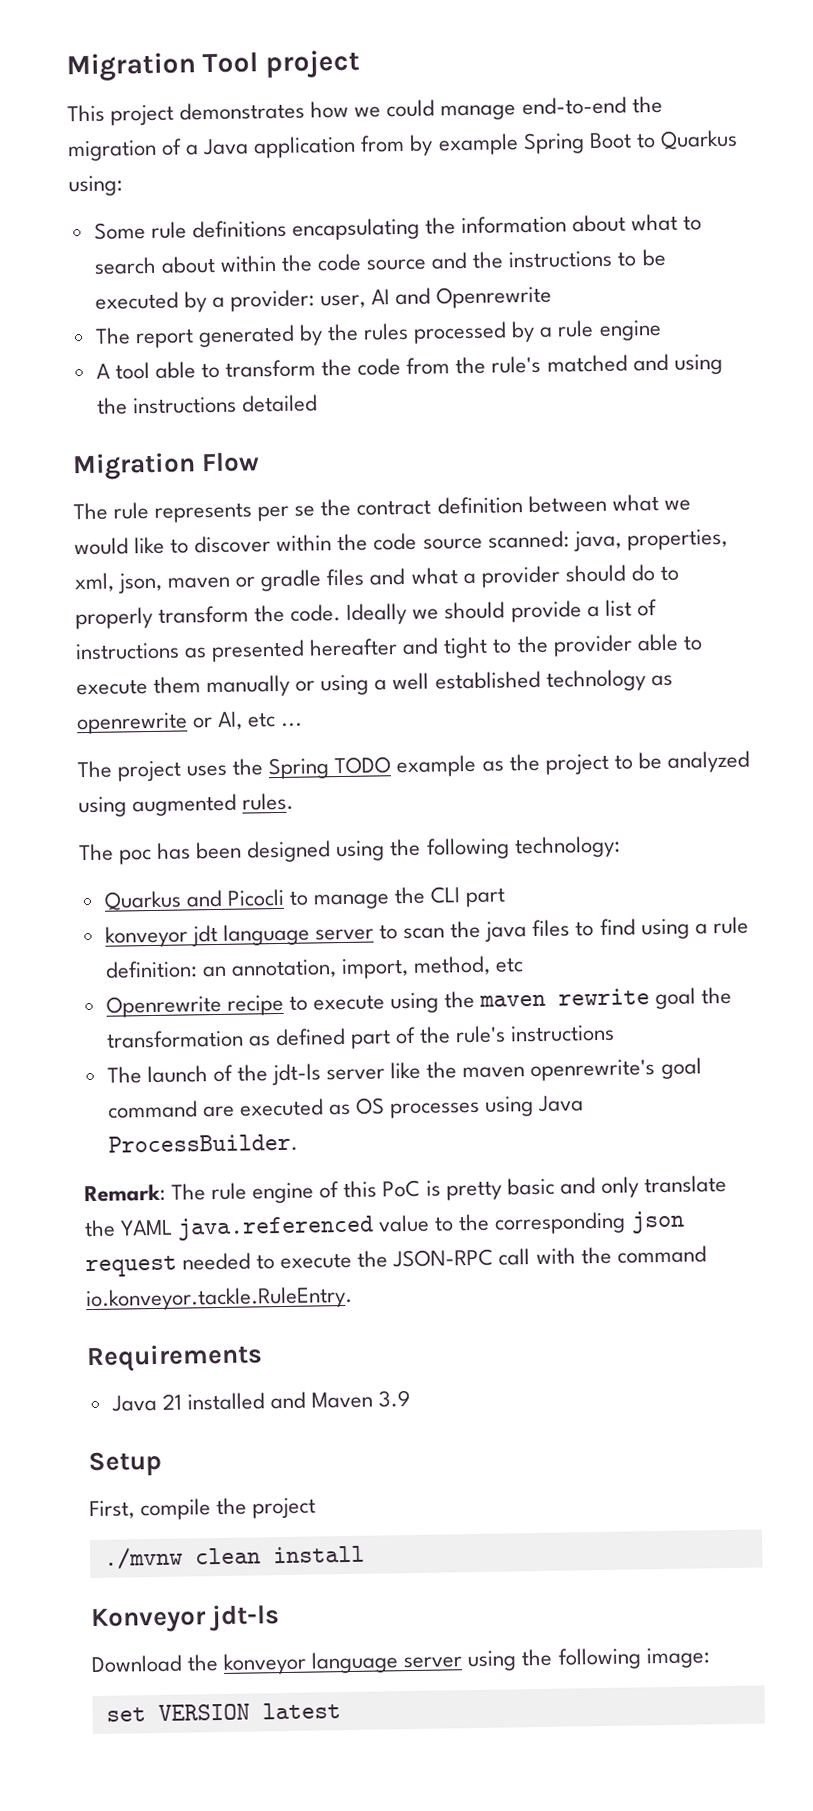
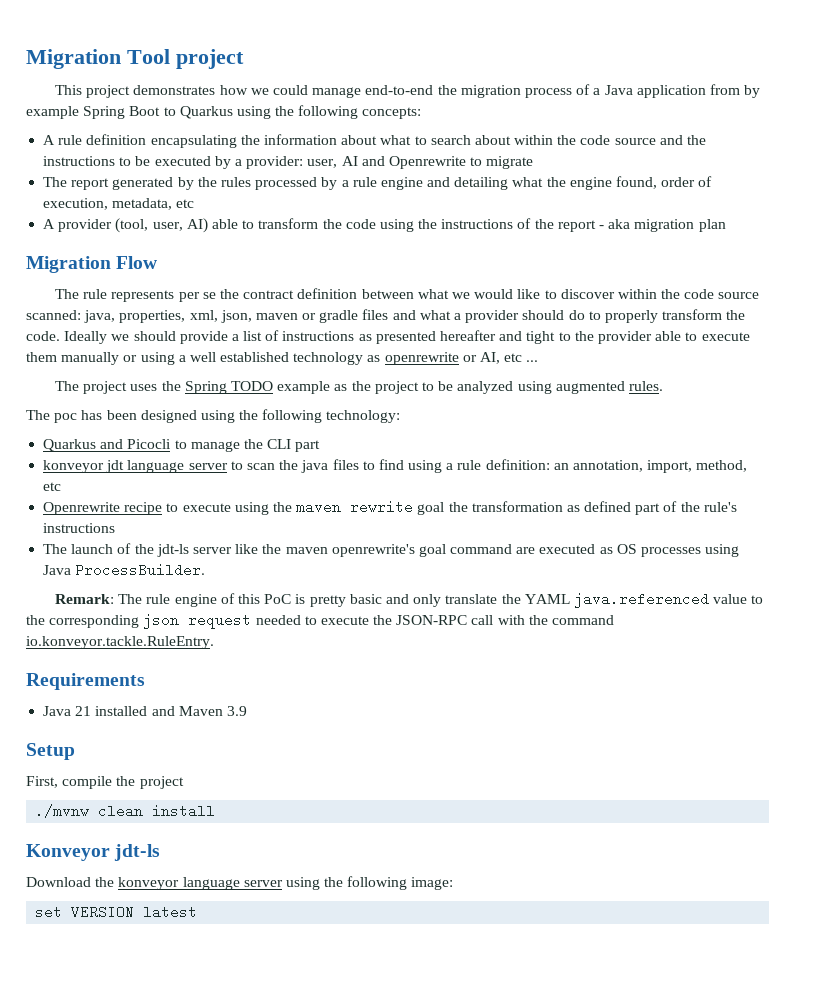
(157, 150) none -> [524,88,572,98] process
[68,175,123,197] [93,219,287,240] using: // Some rule definitions -> [236,105,422,119] [43,134,147,145] using the following concepts: // A rule definition
(553, 297) none -> [470,156,534,169] to migrate
[95,361,150,380] // A tool -> [427,176,713,190] [43,198,195,210] [43,218,208,233] and detailing what the engine found, order of execution, metadata, etc // A provider (tool, user, AI)
[406,353,723,375] [95,394,318,415] from the rule's matched and using the instructions detailed -> [379,218,726,232] using the instructions of the report - aka migration plan

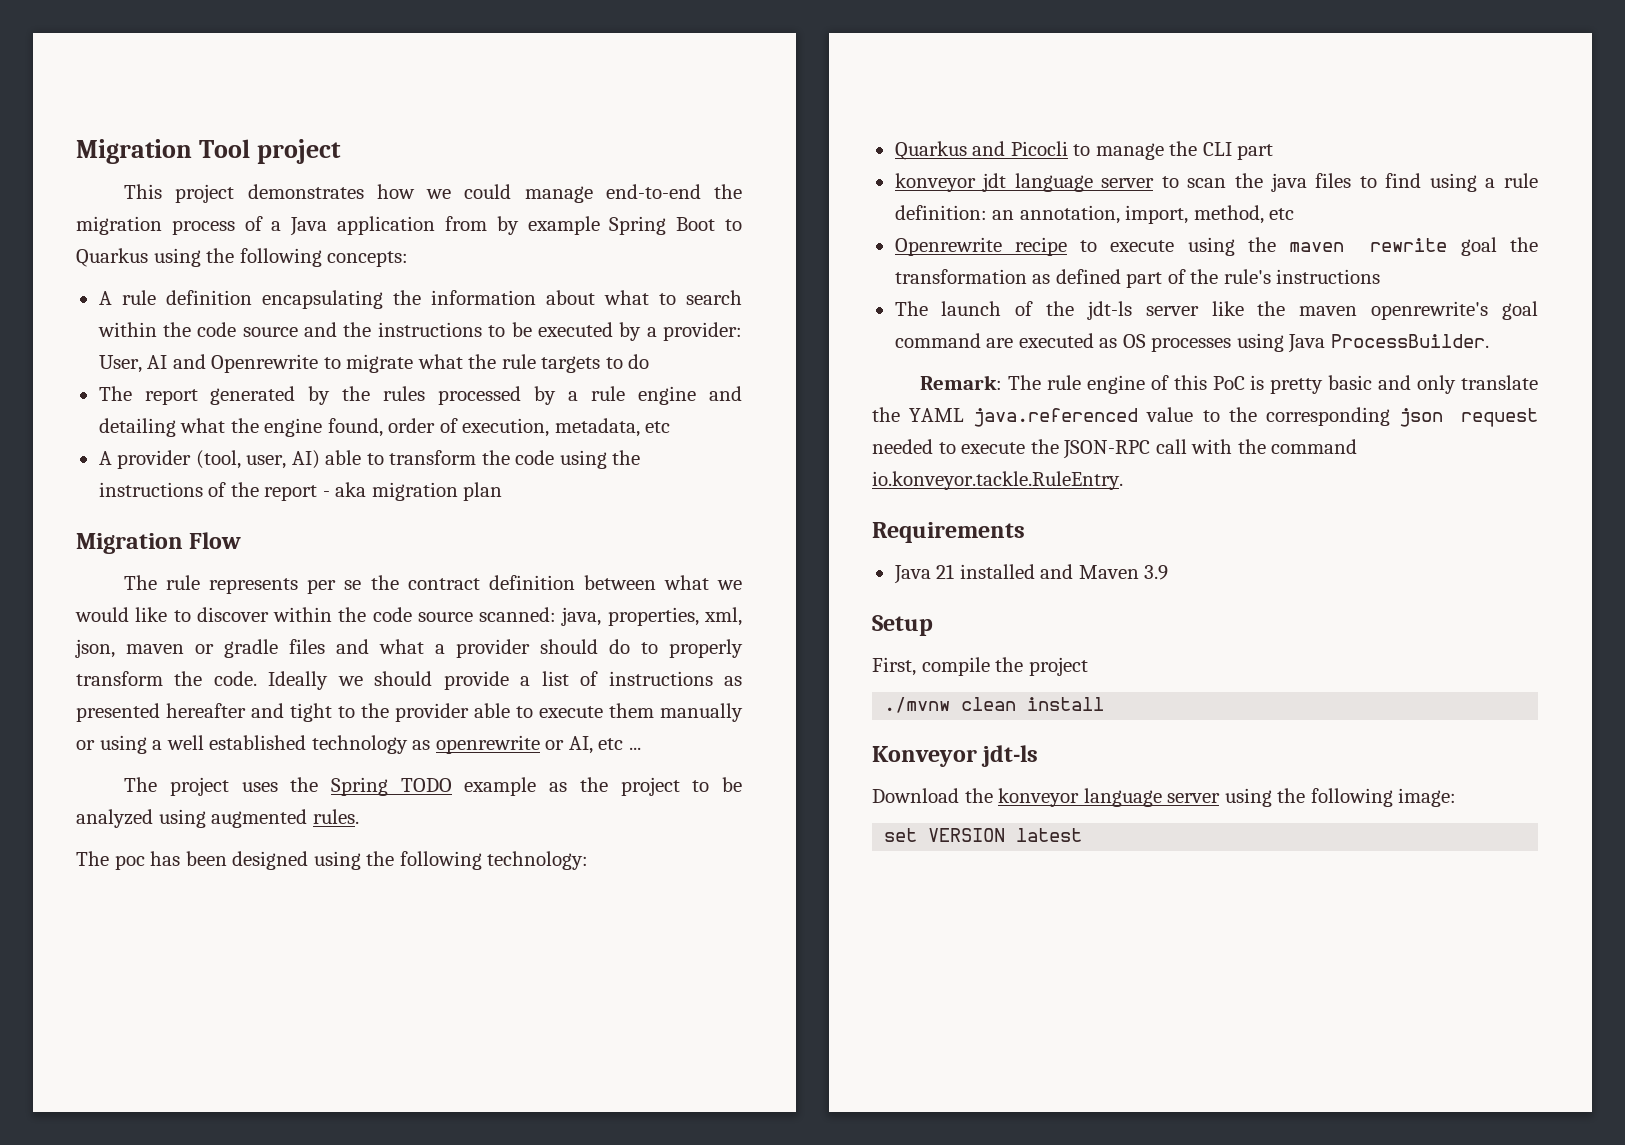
[474,135,511,145] about -> (742, 297) none
[307,159,338,168] user, -> [98,355,142,373] User,
(534, 162) none -> [417,354,650,373] what the rule targets to do

